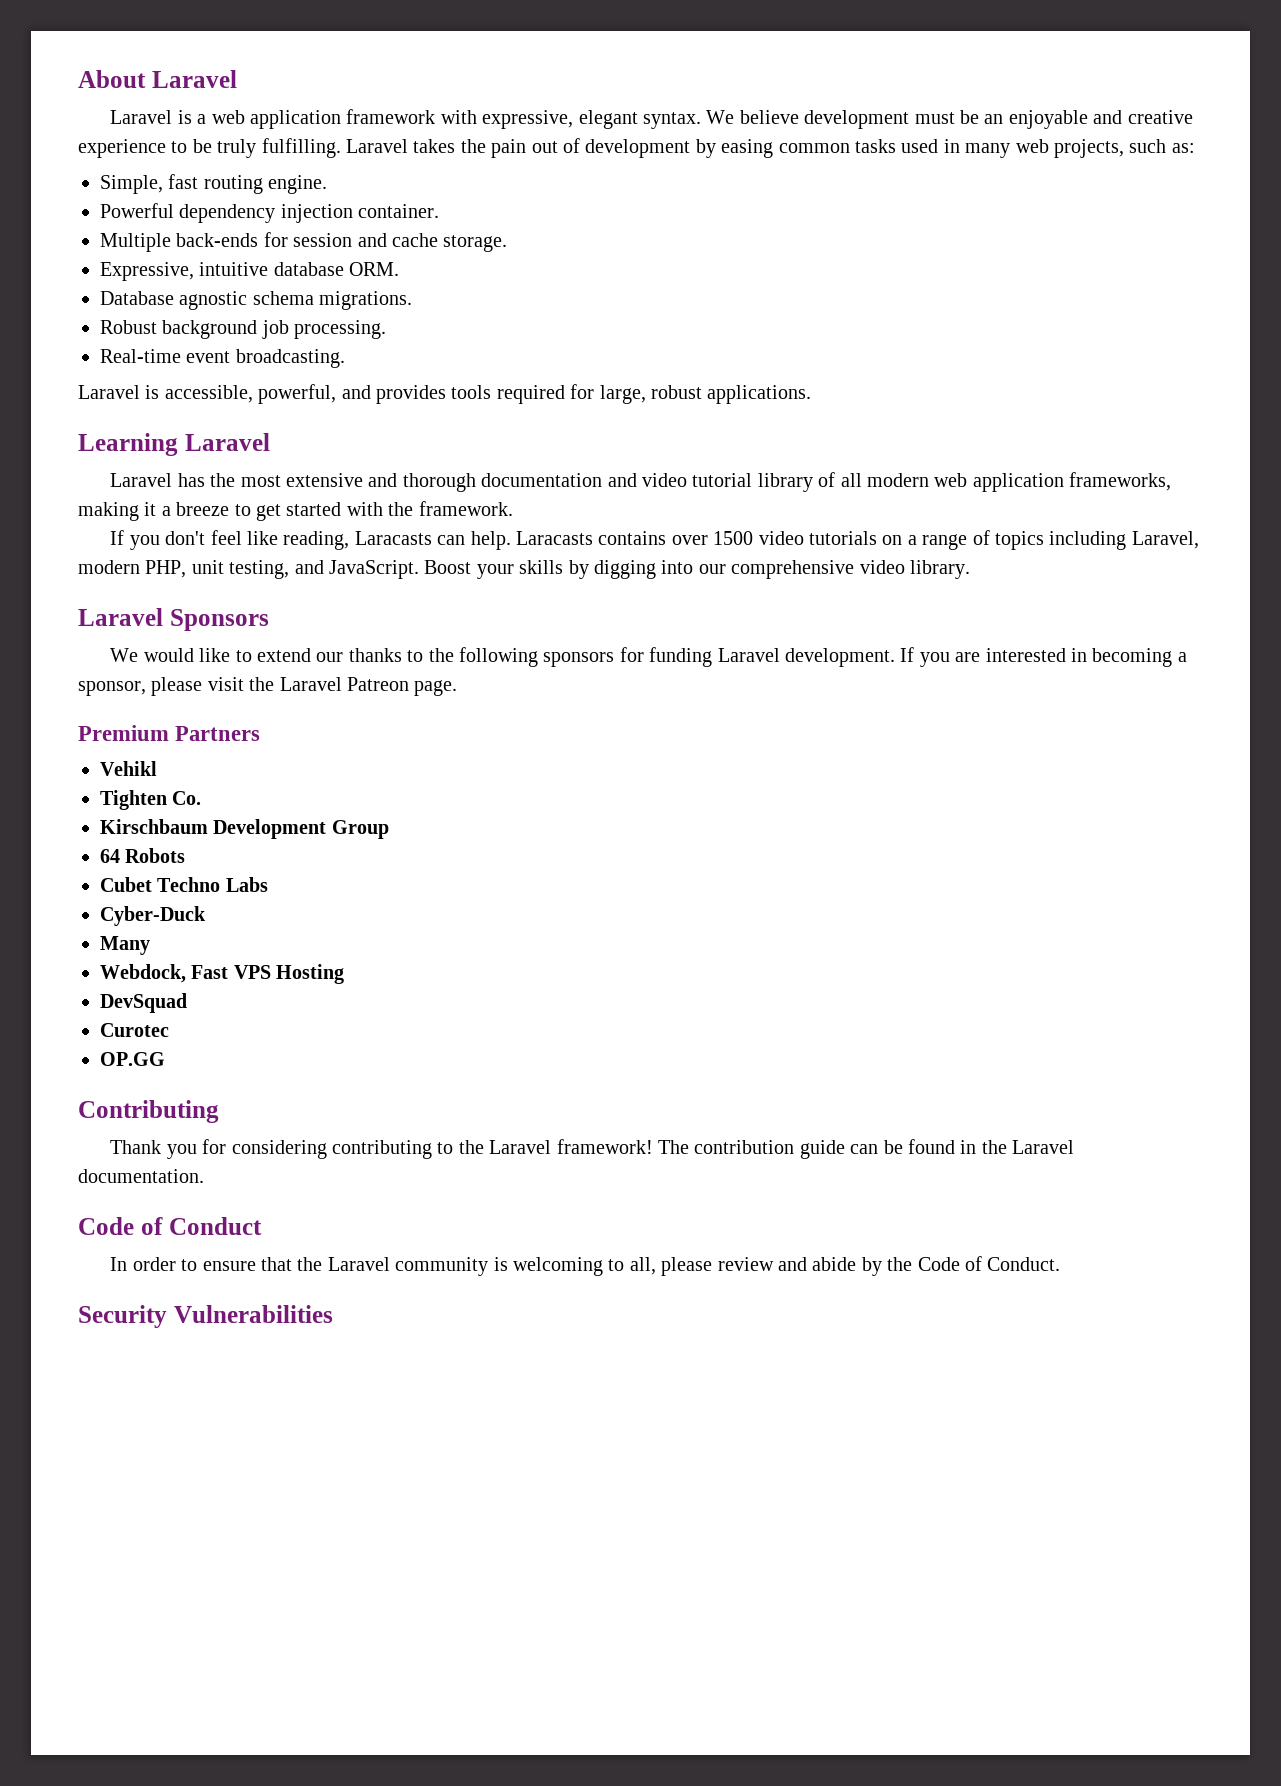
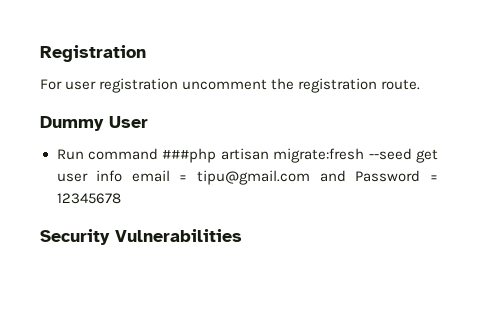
[78,70,237,88] [110,109,1193,129] [78,138,1195,158] [100,174,328,194] [100,203,440,223] [100,232,508,252] [100,262,400,281] [100,291,413,310] [100,320,387,339] [100,349,345,368] [78,384,812,404] [78,433,270,456] [110,472,1172,492] [78,501,513,521] [110,530,1199,550] [78,560,970,579] [78,608,269,631] [110,647,1187,667] [78,677,458,696] [78,725,261,741] [100,761,157,776] [100,790,202,810] [100,819,389,839] [100,848,186,863] [100,877,268,892] [100,906,206,926] [100,936,150,955] [100,964,345,984] [100,993,187,1013] [100,1023,169,1037] [100,1052,165,1066] [78,1100,219,1123] [110,1139,1075,1159] [78,1169,204,1183] [78,1217,262,1235] [110,1256,1061,1276] About Laravel // Laravel is a web application framework with expressive, elegant syntax. We believe development must be an enjoyable and creative experience to be truly fulfilling. Laravel takes the pain out of development by easing common tasks used in many web projects, such as: // Simple, fast routing engine. // Powerful dependency injection container. // Multiple back-ends for session and cache storage. // Expressive, intuitive database ORM. // Database agnostic schema migrations. // Robust background job processing. // Real-time event broadcasting. // Laravel is accessible, powerful, and provides tools required for large, robust applications. // Learning Laravel // Laravel has the most extensive and thorough documentation and video tutorial library of all modern web application frameworks, making it a breeze to get started with the framework. // If you don't feel like reading, Laracasts can help. Laracasts contains over 1500 video tutorials on a range of topics including Laravel, modern PHP, unit testing, and JavaScript. Boost your skills by digging into our comprehensive video library. // Laravel Sponsors // We would like to extend our thanks to the following sponsors for funding Laravel development. If you are interested in becoming a sponsor, please visit the Laravel Patreon page. // Premium Partners // Vehikl // Tighten Co. // Kirschbaum Development Group // 64 Robots // Cubet Techno Labs // Cyber-Duck // Many // Webdock, Fast VPS Hosting // DevSquad // Curotec // OP.GG // Contributing // Thank you for considering contributing to the Laravel framework! The contribution guide can be found in the Laravel documentation. // Code of Conduct // In order to ensure that the Laravel community is welcoming to all, please review and abide by the Code of Conduct. -> [40,45,146,62] [40,78,421,93] [40,116,148,131] [56,148,438,163] [56,170,439,185] [56,193,121,204] Registration // For user registration uncomment the registration route. // Dummy User // Run command ###php artisan migrate:fresh --seed get user info email = tipu@gmail.com and Password = 12345678

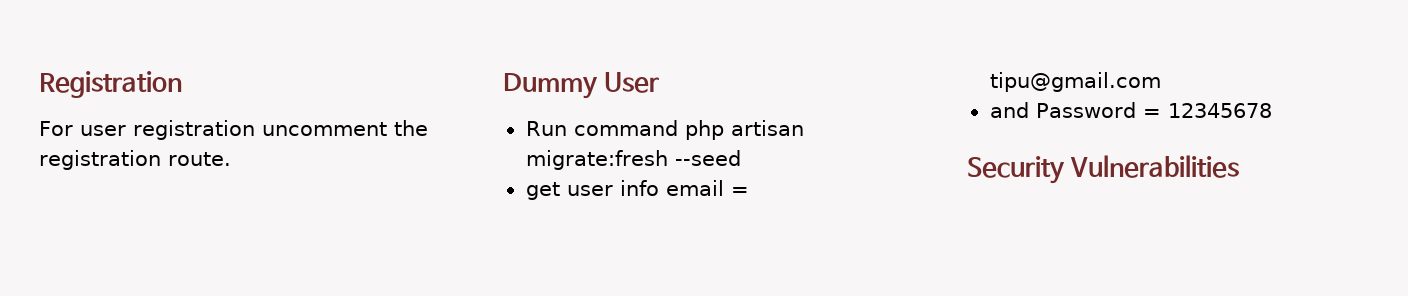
[162,148,217,163] ###php -> [684,120,724,140] php
(412, 154) none -> (741, 158) //
(311, 177) none -> (1161, 82) //

